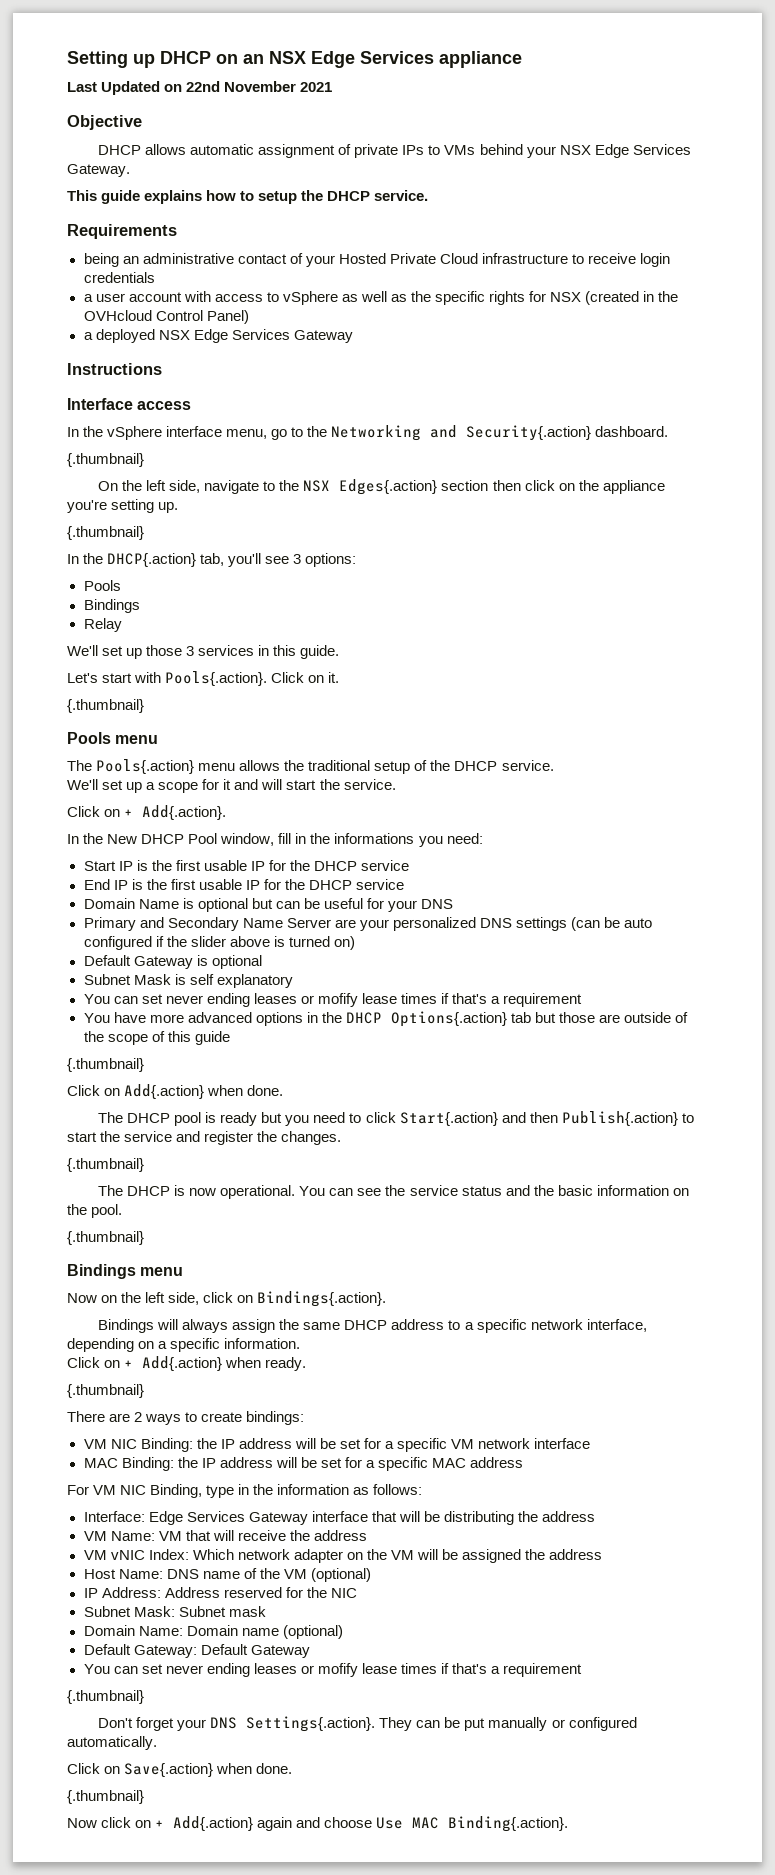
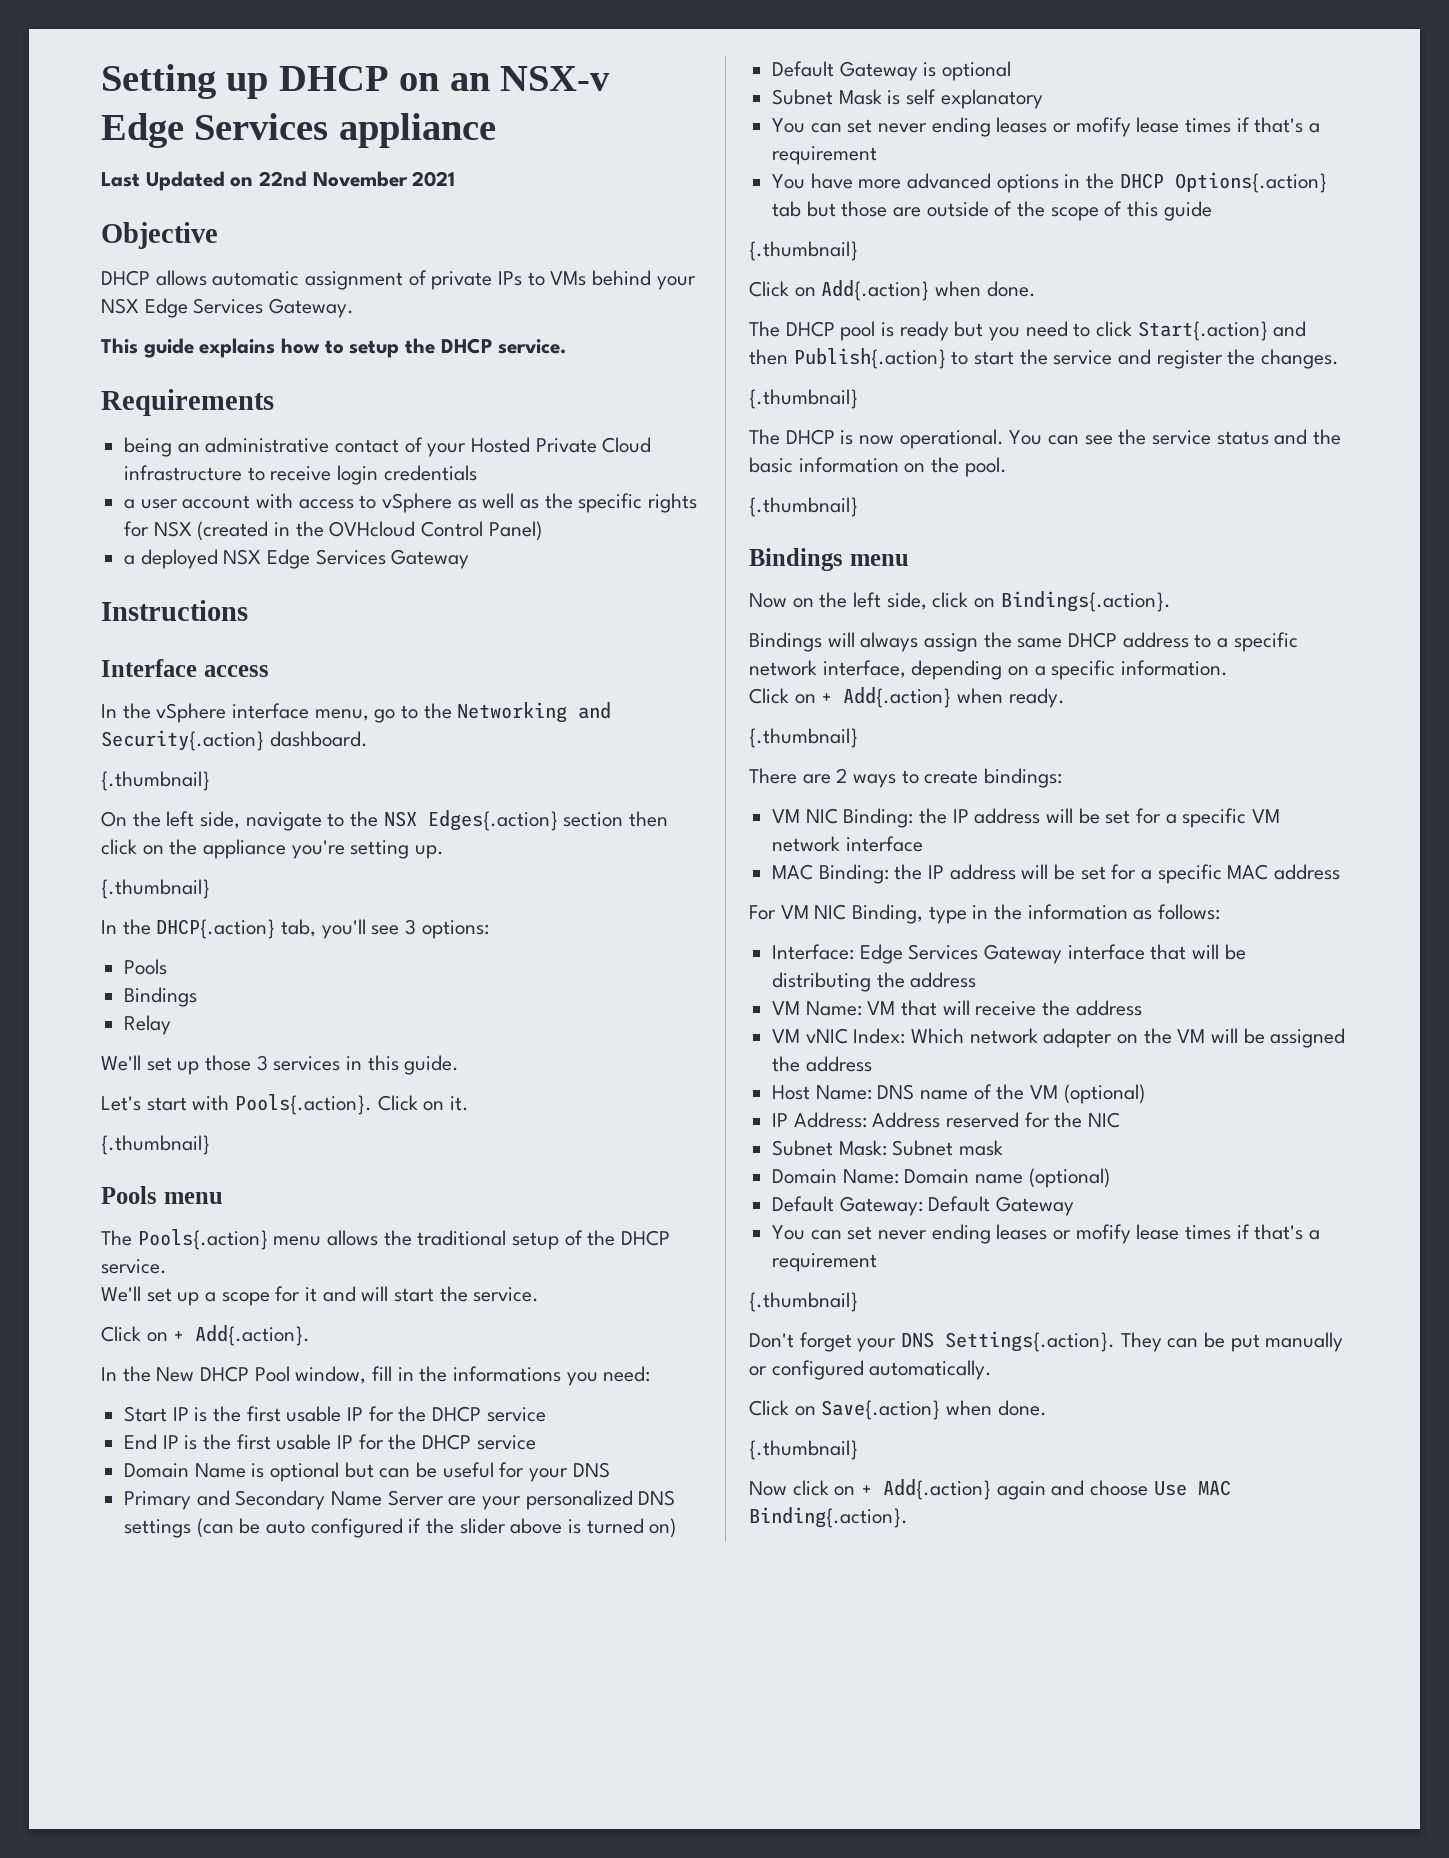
[269,51,306,64] NSX -> [499,66,610,91] NSX-v

